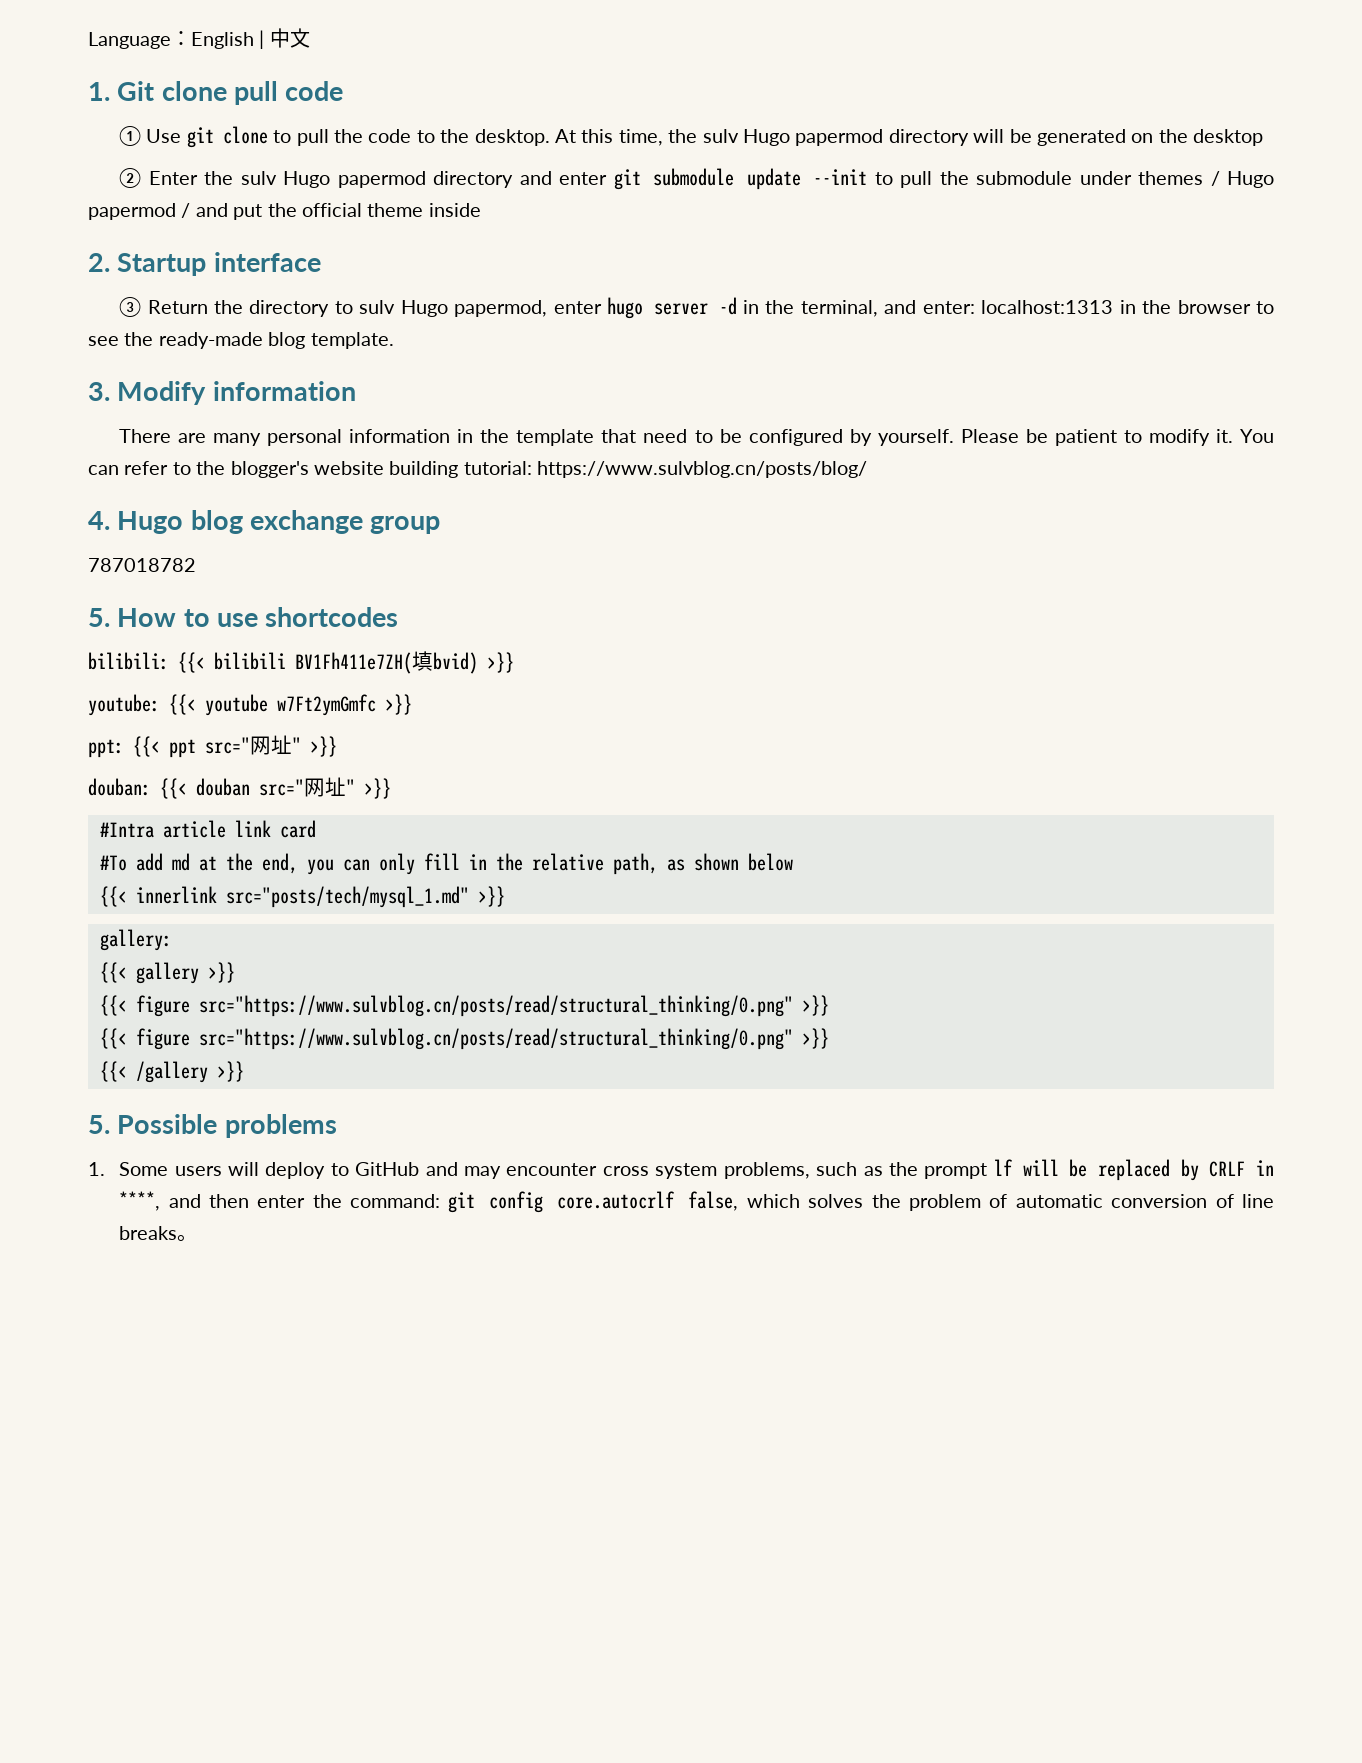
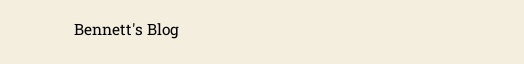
[88,28,310,49] [88,81,344,105] [119,126,1264,148] [119,168,1274,190] [88,203,481,220] [88,252,321,276] [119,297,1275,319] [88,332,394,349] [88,381,356,405] [119,429,1274,446] [88,461,868,478] [88,510,441,534] [88,558,196,572] [88,607,399,627] [88,651,514,674] [88,694,412,716] [88,735,337,758] [88,777,391,799] [100,820,316,838] [100,853,793,875] [100,886,505,908] [100,929,172,951] [100,962,235,984] [100,995,829,1017] [100,1028,829,1050] [100,1061,244,1083] [88,1114,337,1138] [88,1159,1274,1181] [119,1191,1275,1213] [119,1226,198,1242] Language：English | 中文 // 1. Git clone pull code // ① Use git clone to pull the code to the desktop. At this time, the sulv Hugo papermod directory will be generated on the desktop // ② Enter the sulv Hugo papermod directory and enter git submodule update --init to pull the submodule under themes / Hugo papermod / and put the official theme inside // 2. Startup interface // ③ Return the directory to sulv Hugo papermod, enter hugo server -d in the terminal, and enter: localhost:1313 in the browser to see the ready-made blog template. // 3. Modify information // There are many personal information in the template that need to be configured by yourself. Please be patient to modify it. You can refer to the blogger's website building tutorial: https://www.sulvblog.cn/posts/blog/ // 4. Hugo blog exchange group // 787018782 // 5. How to use shortcodes // bilibili: {{< bilibili BV1Fh411e7ZH(填bvid) >}} // youtube: {{< youtube w7Ft2ymGmfc >}} // ppt: {{< ppt src="网址" >}} // douban: {{< douban src="网址" >}} // #Intra article link card // #To add md at the end, you can only fill in the relative path, as shown below // {{< innerlink src="posts/tech/mysql_1.md" >}} // gallery: // {{< gallery >}} // {{< figure src="https://www.sulvblog.cn/posts/read/structural_thinking/0.png" >}} // {{< figure src="https://www.sulvblog.cn/posts/read/structural_thinking/0.png" >}} // {{< /gallery >}} // 5. Possible problems // 1. Some users will deploy to GitHub and may encounter cross system problems, such as the prompt lf will be replaced by CRLF in ****, and then enter the command: git config core.autocrlf false, which solves the problem of automatic conversion of line breaks。 -> [74,23,180,39] Bennett's Blog

